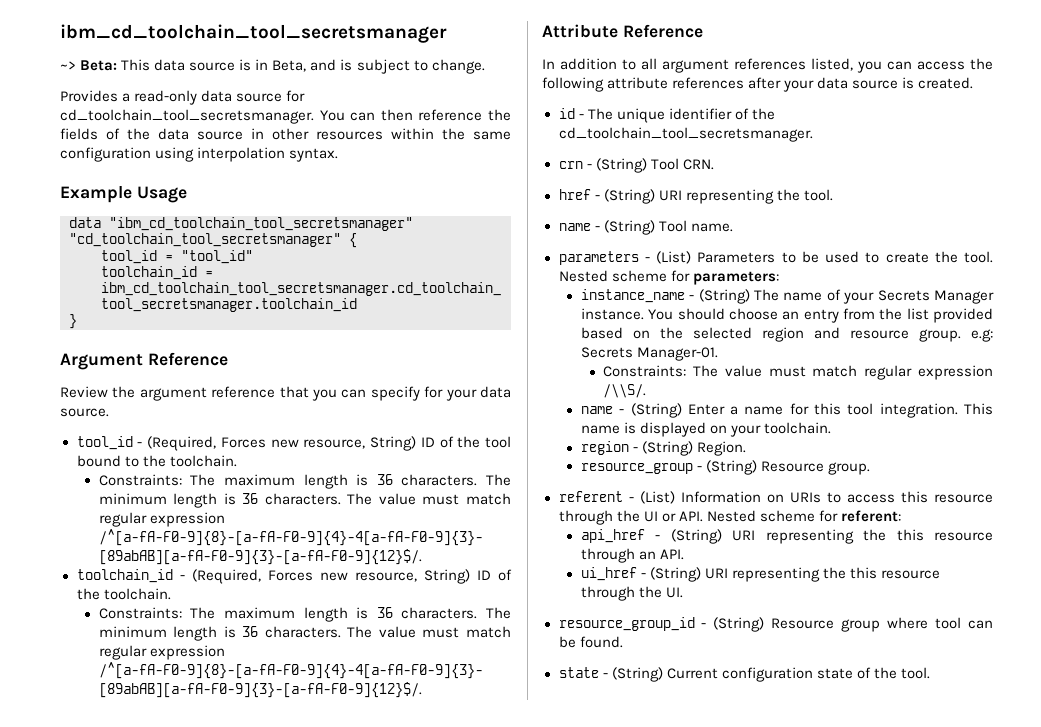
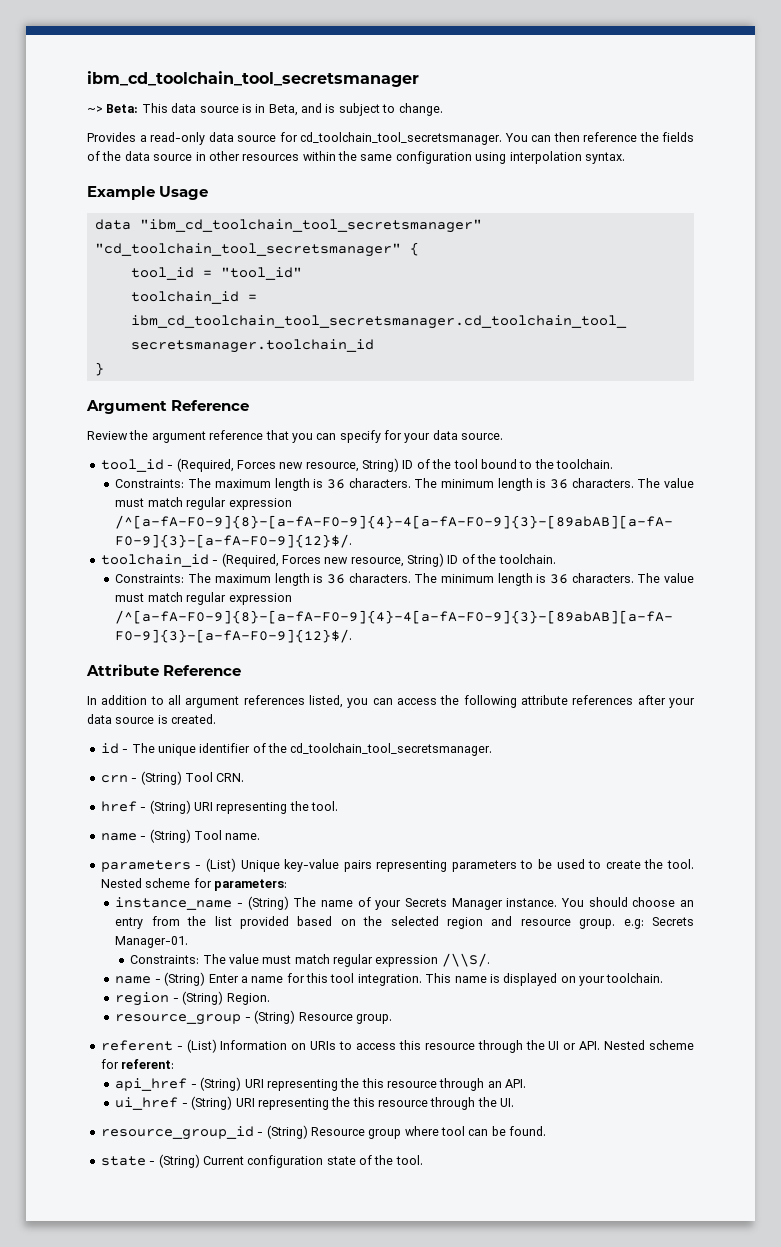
[697,252,776,263] Parameters -> [240,859,517,872] Unique key-value pairs representing parameters

